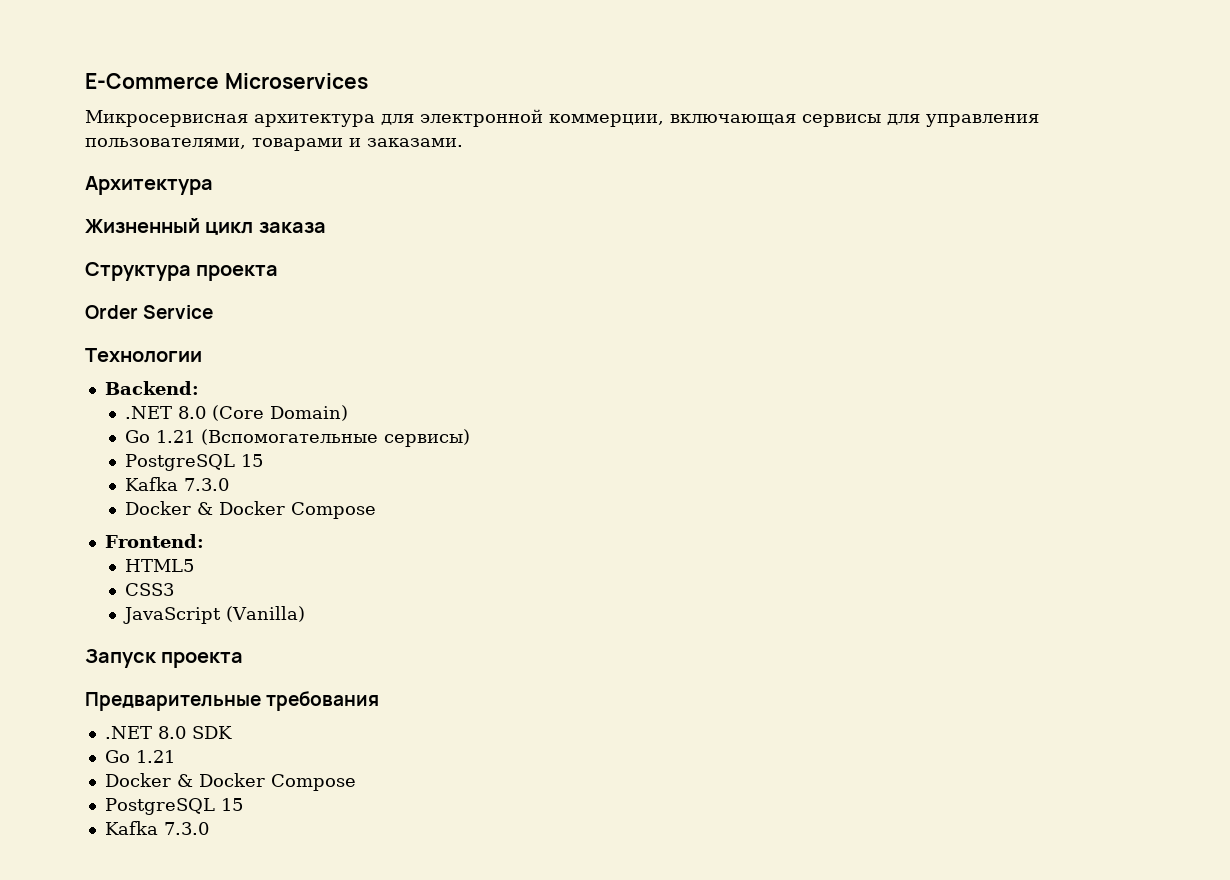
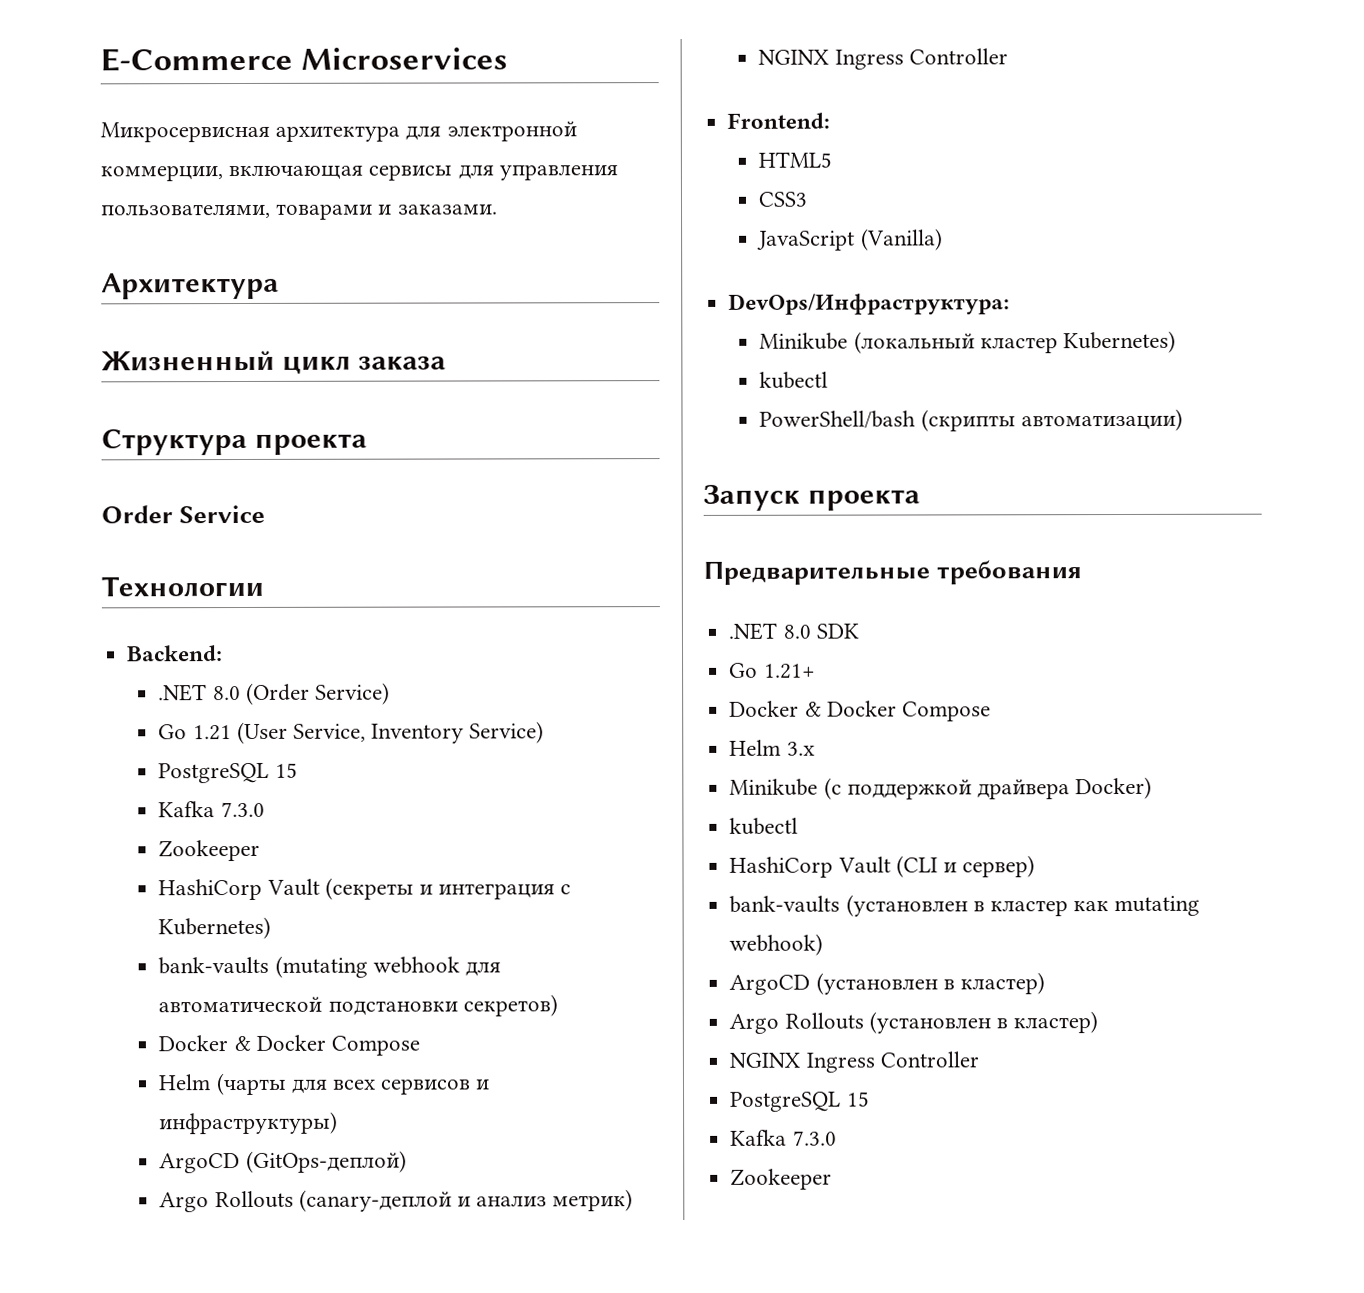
[212,405,349,421] [125,429,471,447] [125,454,264,471] [125,477,230,491] [125,501,377,519] (Core Domain) // Go 1.21 (Вспомогательные сервисы) // PostgreSQL 15 // Kafka 7.3.0 // Docker & Docker Compose -> [245,682,391,705] [158,721,545,745] [158,762,298,784] [158,801,265,818] [158,839,261,862] [158,877,572,901] [158,916,272,940] [158,955,502,978] [158,994,558,1017] [158,1034,421,1056] [158,1072,491,1096] [159,1111,339,1135] [159,1150,407,1174] [159,1189,634,1213] [758,48,1008,70] (Order Service) // Go 1.21 (User Service, Inventory Service) // PostgreSQL 15 // Kafka 7.3.0 // Zookeeper // HashiCorp Vault (секреты и интеграция с Kubernetes) // bank-vaults (mutating webhook для автоматической подстановки секретов) // Docker & Docker Compose // Helm (чарты для всех сервисов и инфраструктуры) // ArgoCD (GitOps-деплой) // Argo Rollouts (canary-деплой и анализ метрик) // NGINX Ingress Controller
(306, 614) none -> [728,293,1011,315] [759,330,1177,354] [759,371,829,389] [759,408,1183,432] // DevOps/Инфраструктура: // Minikube (локальный кластер Kubernetes) // kubectl // PowerShell/bash (скрипты автоматизации)
[135,750,175,763] [104,773,356,791] [104,798,243,815] [104,821,209,835] 1.21 // Docker & Docker Compose // PostgreSQL 15 // Kafka 7.3.0 -> [763,663,816,679] [729,700,991,722] [729,739,815,756] [729,776,1153,800] [729,817,799,835] [729,855,1036,878] [729,894,1201,917] [729,933,824,956] [729,972,1045,995] [729,1011,1099,1034] [729,1051,979,1073] [730,1091,870,1112] [730,1129,837,1146] [730,1168,833,1190] 1.21+ // Docker & Docker Compose // Helm 3.x // Minikube (с поддержкой драйвера Docker) // kubectl // HashiCorp Vault (CLI и сервер) // bank-vaults (установлен в кластер как mutating webhook) // ArgoCD (установлен в кластер) // Argo Rollouts (установлен в кластер) // NGINX Ingress Controller // PostgreSQL 15 // Kafka 7.3.0 // Zookeeper

